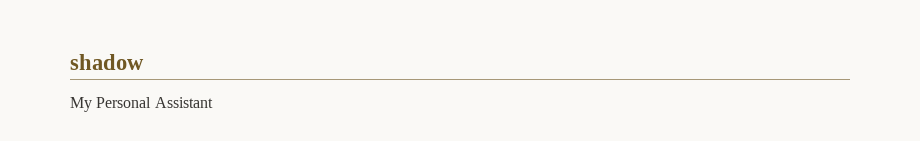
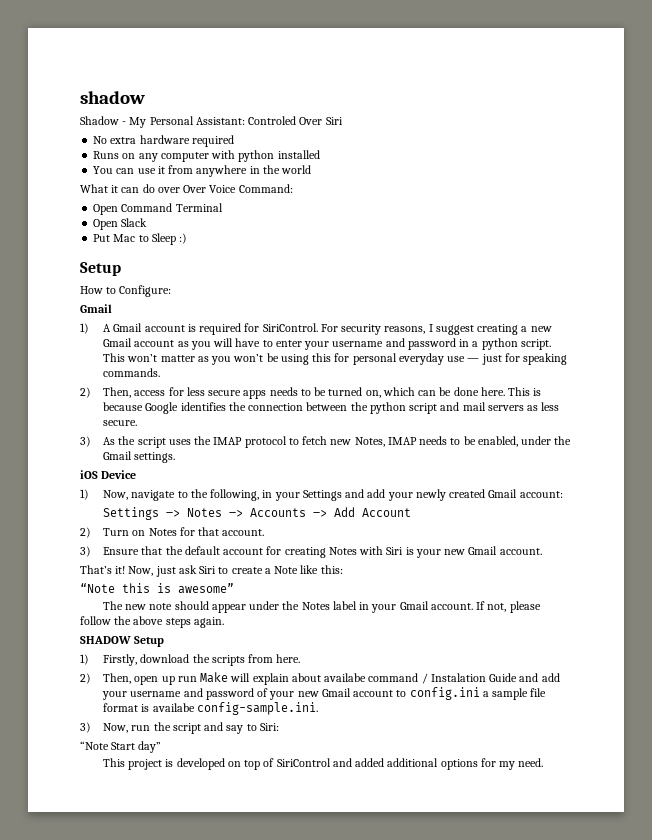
[70,97,213,112] My Personal Assistant -> [80,116,343,128] [93,135,234,147] [93,150,320,162] [93,165,312,177] [80,184,293,193] [93,203,223,215] [93,218,148,230] [93,233,188,245] [80,262,121,276] [80,285,172,297] [80,304,112,313] [80,323,552,335] [103,338,551,350] [103,353,568,365] [103,368,161,377] [80,387,542,399] [103,402,560,414] [103,420,138,426] [80,436,572,448] [103,451,176,463] [80,470,137,479] [80,489,563,501] [103,507,412,520] [80,527,265,538] [80,546,542,558] [80,565,343,577] [80,583,234,594] [102,601,541,613] [80,616,224,628] [80,636,165,647] [80,654,301,666] [80,672,560,685] [102,687,547,700] [103,702,318,715] [80,722,279,734] [80,741,162,753] [102,758,544,770] Shadow - My Personal Assistant: Controled Over Siri // No extra hardware required // Runs on any computer with python installed // You can use it from anywhere in the world // What it can do over Over Voice Command: // Open Command Terminal // Open Slack // Put Mac to Sleep :) // Setup // How to Configure: // Gmail // 1) A Gmail account is required for SiriControl. For security reasons, I suggest creating a new Gmail account as you will have to enter your username and password in a python script. This won’t matter as you won’t be using this for personal everyday use — just for speaking commands. // 2) Then, access for less secure apps needs to be turned on, which can be done here. This is because Google identifies the connection between the python script and mail servers as less secure. // 3) As the script uses the IMAP protocol to fetch new Notes, IMAP needs to be enabled, under the Gmail settings. // iOS Device // 1) Now, navigate to the following, in your Settings and add your newly created Gmail account: // Settings –> Notes –> Accounts –> Add Account // 2) Turn on Notes for that account. // 3) Ensure that the default account for creating Notes with Siri is your new Gmail account. // That’s it! Now, just ask Siri to create a Note like this: // “Note this is awesome” // The new note should appear under the Notes label in your Gmail account. If not, please follow the above steps again. // SHADOW Setup // 1) Firstly, download the scripts from here. // 2) Then, open up run Make will explain about availabe command / Instalation Guide and add your username and password of your new Gmail account to config.ini a sample file format is availabe config-sample.ini. // 3) Now, run the script and say to Siri: // “Note Start day” // This project is developed on top of SiriControl and added additional options for my need.

